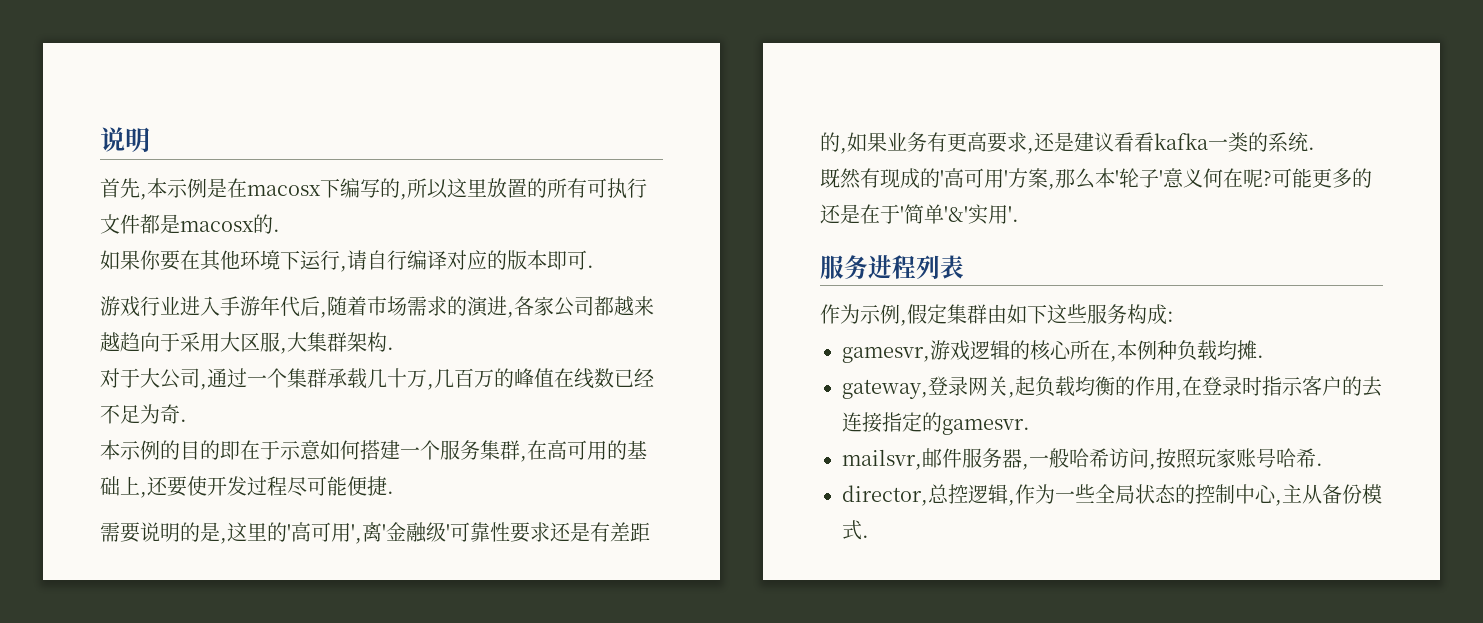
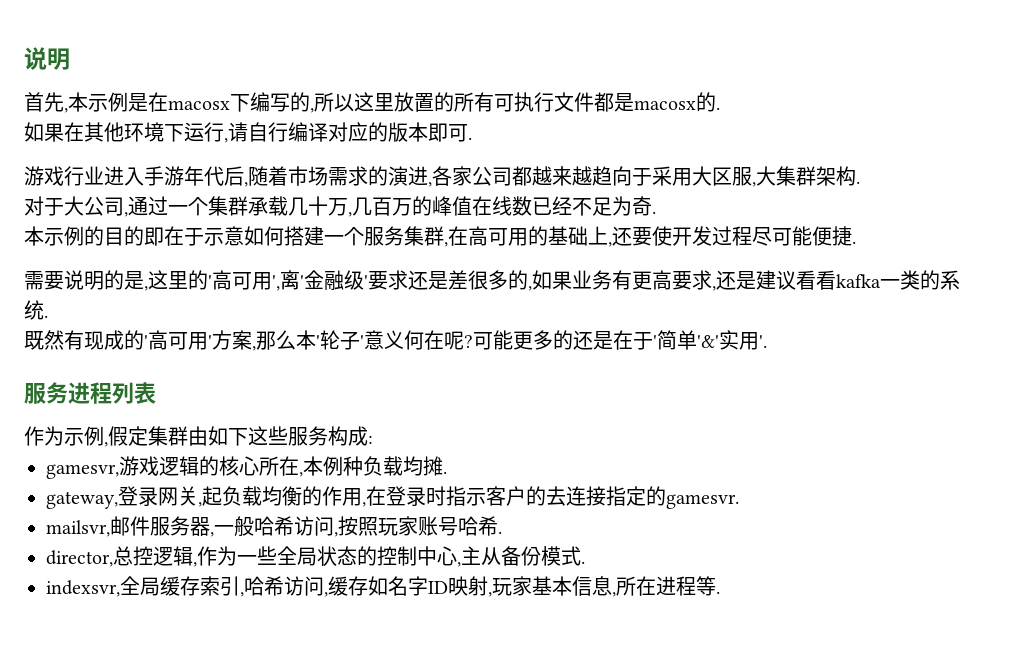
[140,250,180,271] 你要 -> (64, 132) none
[450,522,510,542] 可靠性 -> (368, 281) none
[590,522,650,542] 有差距 -> [448,270,508,290] 差很多
(869, 536) none -> [46,576,720,597] // indexsvr,全局缓存索引,哈希访问,缓存如名字ID映射,玩家基本信息,所在进程等.

